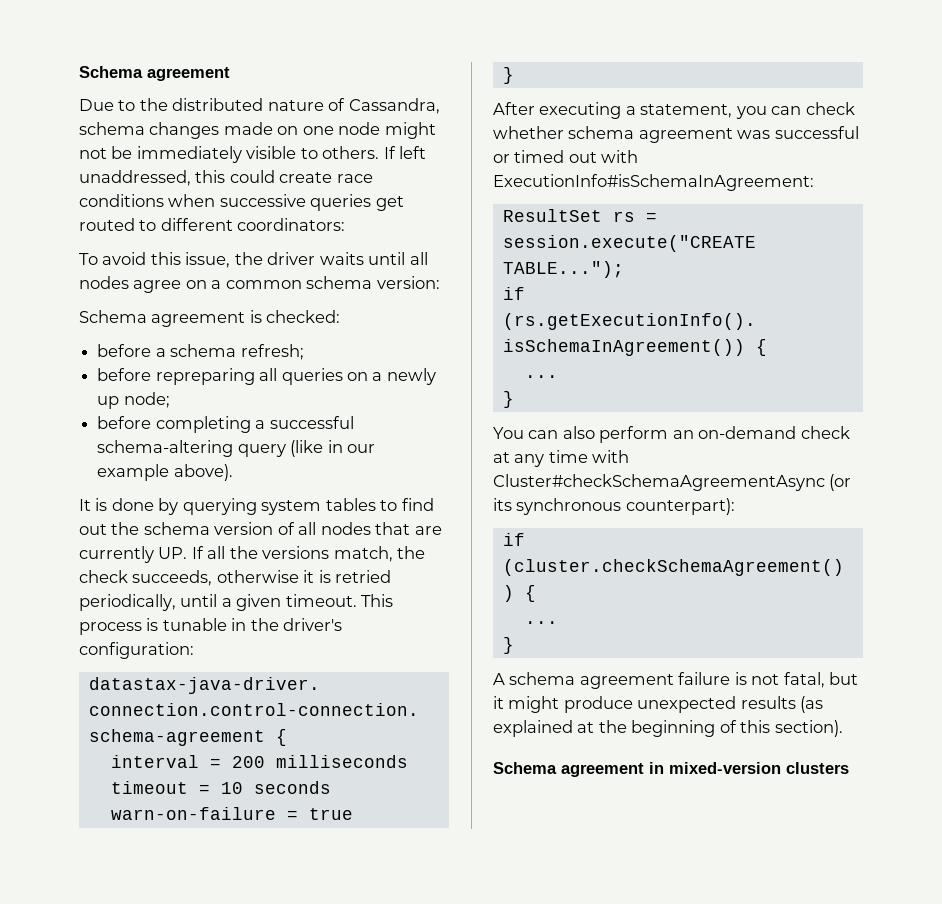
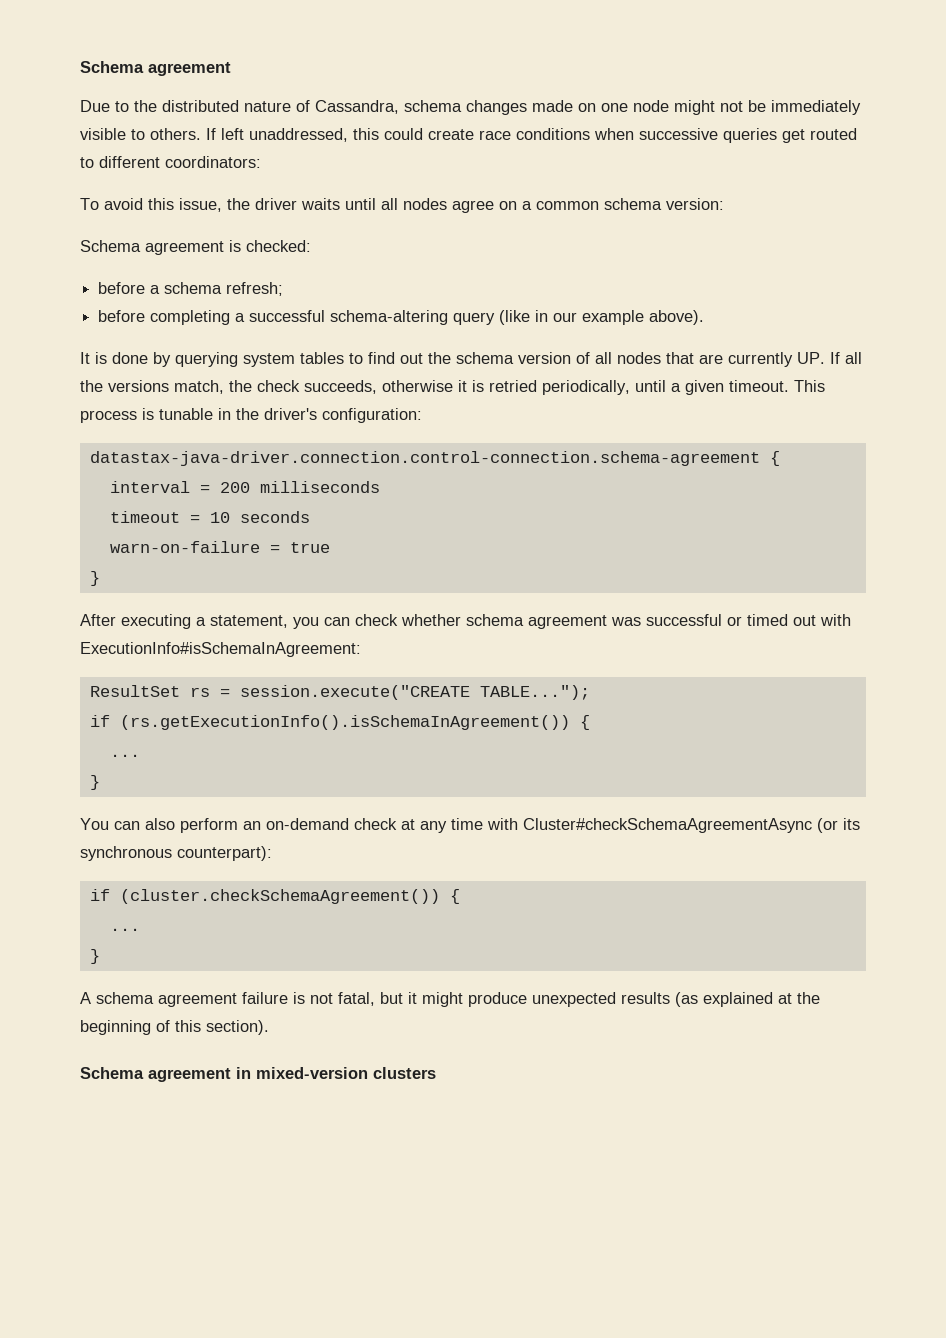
[97,368,436,385] [97,392,170,409] // before repreparing all queries on a newly up node; -> (284, 289) none

